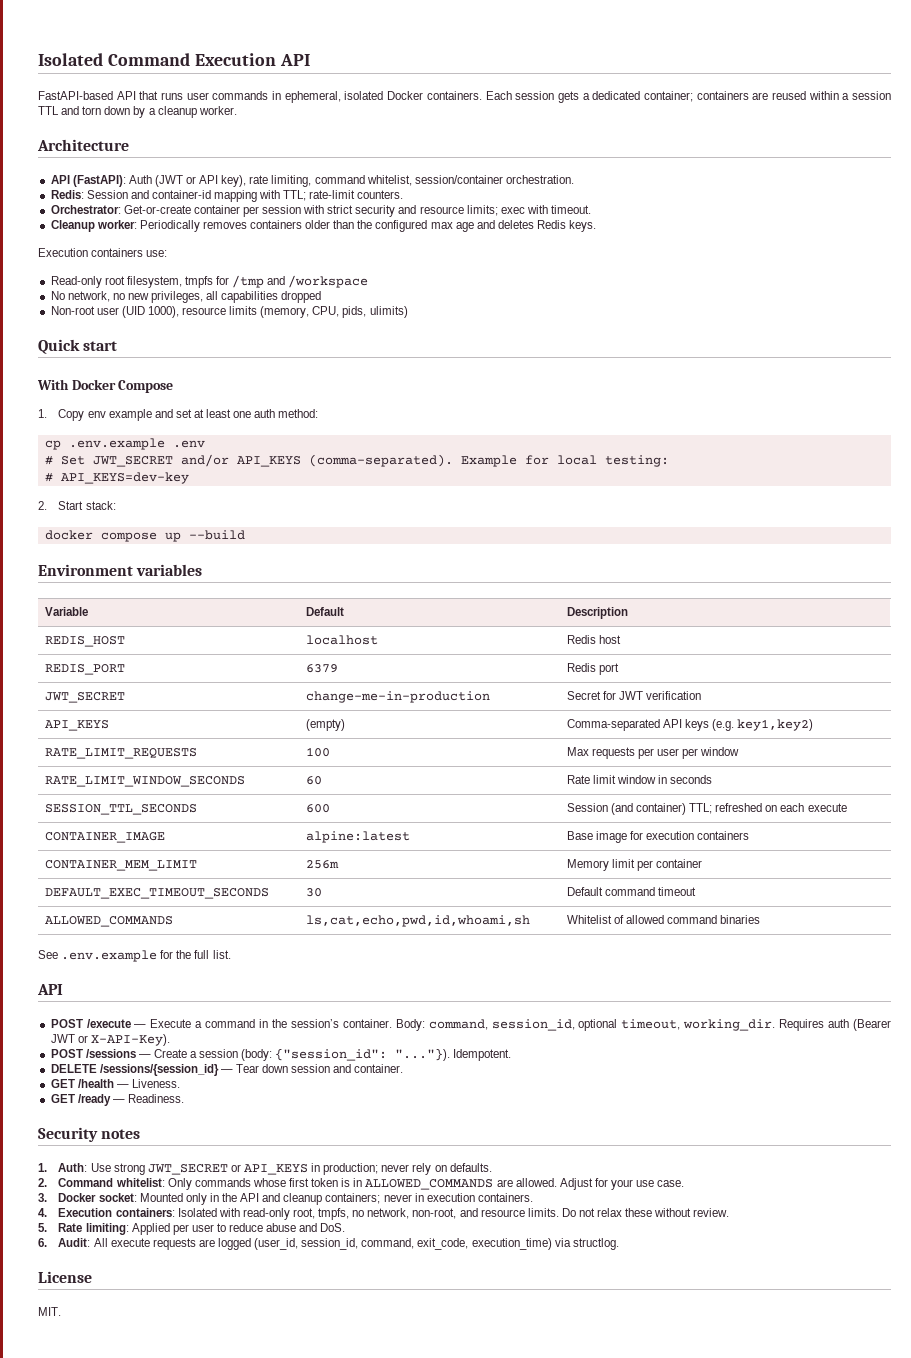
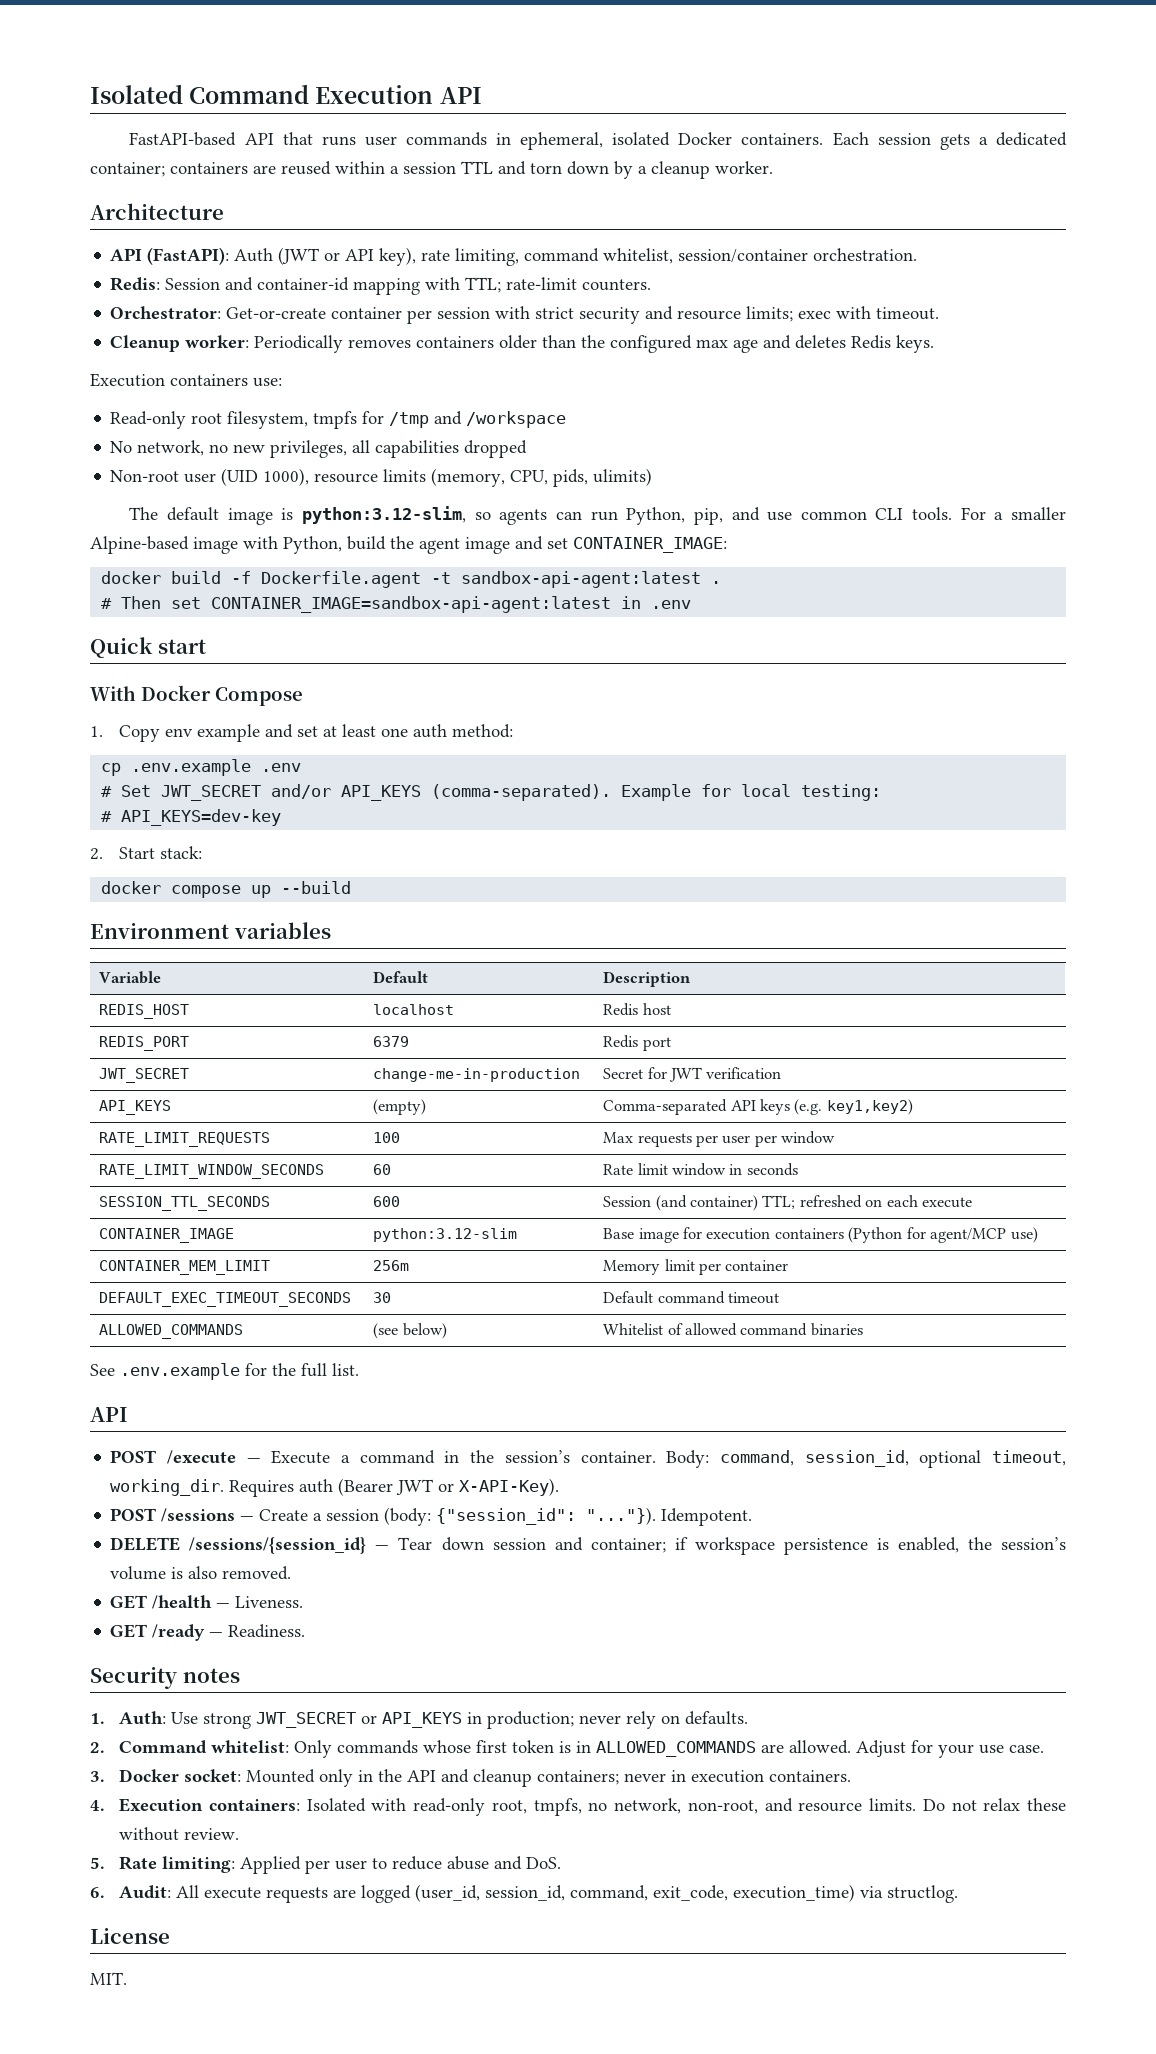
(408, 312) none -> [129,506,1066,525] [90,536,727,554] [101,571,722,588] [101,596,692,613] // The default image is python:3.12-slim, so agents can run Python, pip, and use common CLI tools. For a smaller Alpine-based image with Python, build the agent image and set CONTAINER_IMAGE: // docker build -f Dockerfile.agent -t sandbox-api-agent:latest . // # Then set CONTAINER_IMAGE=sandbox-api-agent:latest in .env
[305,831,410,843] alpine:latest -> [373,1228,518,1242] python:3.12-slim
(750, 835) none -> [848,1227,1038,1243] (Python for agent/MCP use)
[305,915,530,927] ls,cat,echo,pwd,id,whoami,sh -> [373,1323,447,1339] (see below)
[354,1064,404,1073] container. -> [590,1537,1066,1555] [110,1566,292,1580] container; if workspace persistence is enabled, the session’s volume is also removed.

